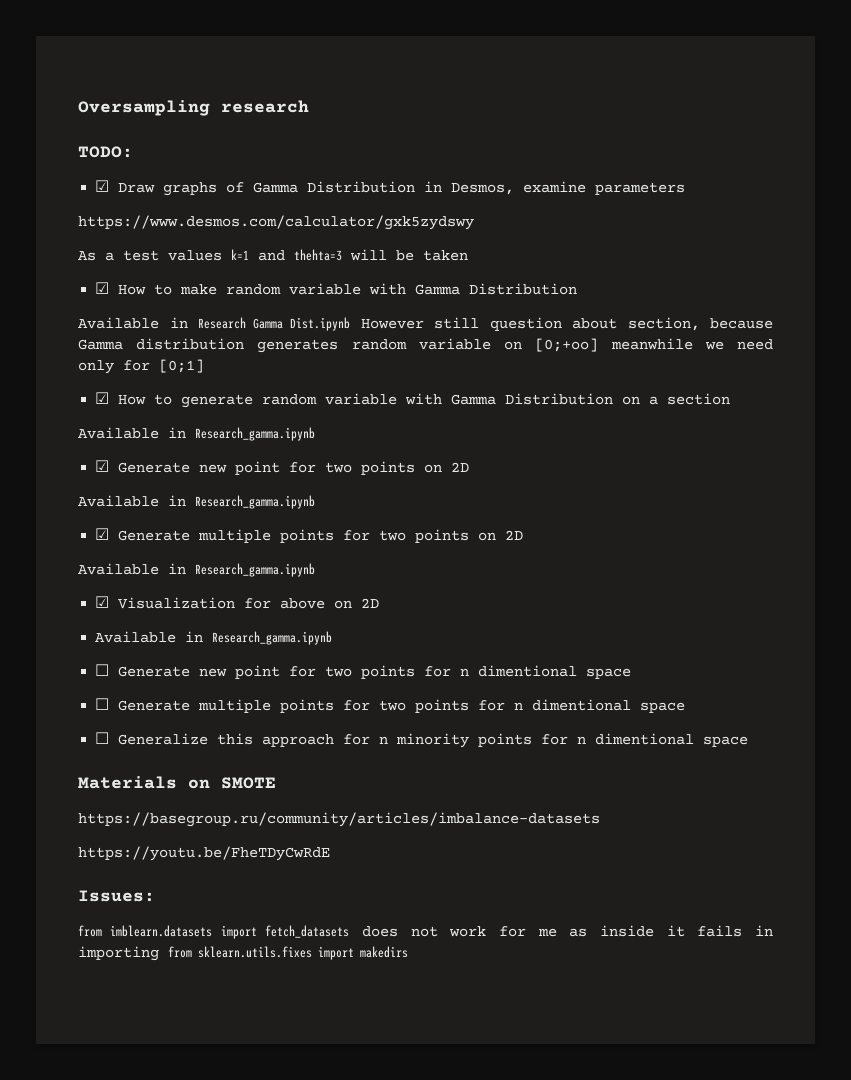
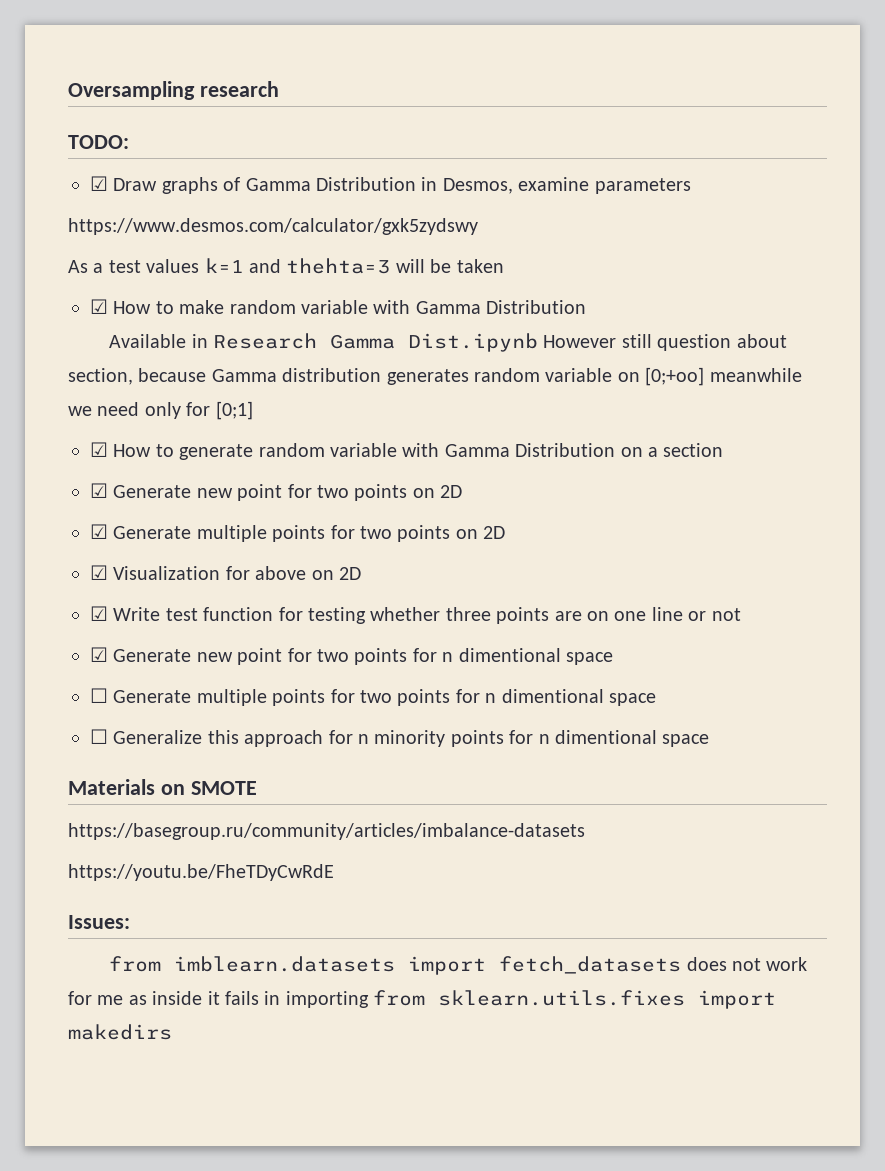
[78,427,315,441] // Available in Research_gamma.ipynb -> (724, 450) none
[78,495,315,509] // Available in Research_gamma.ipynb -> (463, 491) none
[78,563,315,577] // Available in Research_gamma.ipynb -> (506, 532) none
[95,631,333,645] [95,664,110,676] Available in Research_gamma.ipynb // ☐ -> [90,606,741,624] [90,647,108,662] ☑ Write test function for testing whether three points are on one line or not // ☑

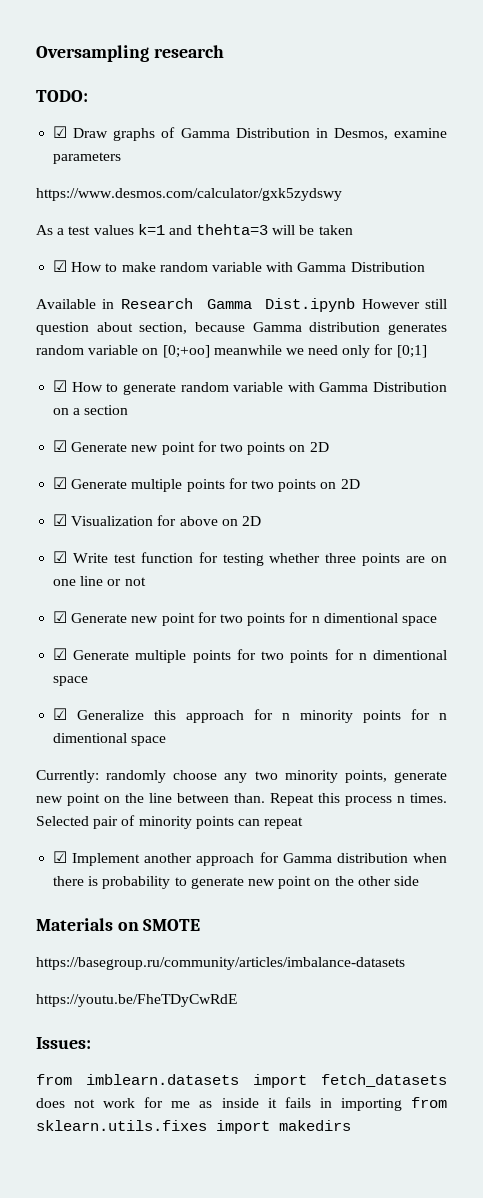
[90,688,108,703] ☐ -> [53,648,68,660] ☑
[90,729,108,744] ☐ -> [53,708,68,720] ☑
(710, 740) none -> [36,770,447,783] [36,793,447,806] [36,815,304,829] [53,851,447,866] [53,876,419,889] // Currently: randomly choose any two minority points, generate new point on the line between than. Repeat this process n times. Selected pair of minority points can repeat // ☑ Implement another approach for Gamma distribution when there is probability to generate new point on the other side

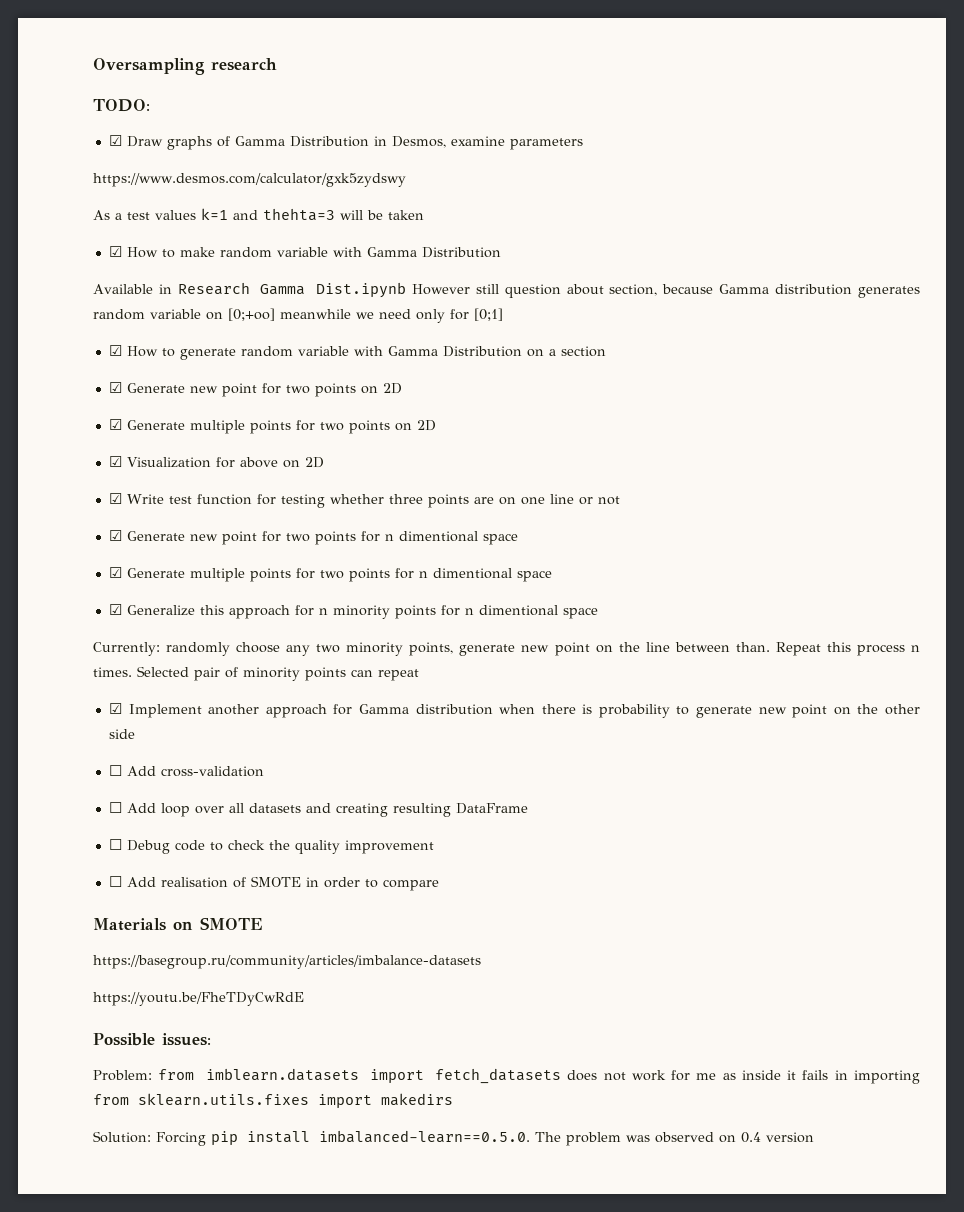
(419, 881) none -> [108,765,264,777] [108,802,528,817] [108,839,434,854] [108,876,439,891] // ☐ Add cross-validation // ☐ Add loop over all datasets and creating resulting DataFrame // ☐ Debug code to check the quality improvement // ☐ Add realisation of SMOTE in order to compare
[36,1037,91,1049] Issues: // -> [93,1033,211,1046] [93,1070,152,1081] Possible issues: // Problem:
(351, 1125) none -> [93,1130,814,1146] // Solution: Forcing pip install imbalanced-learn==0.5.0. The problem was observed on 0.4 version

